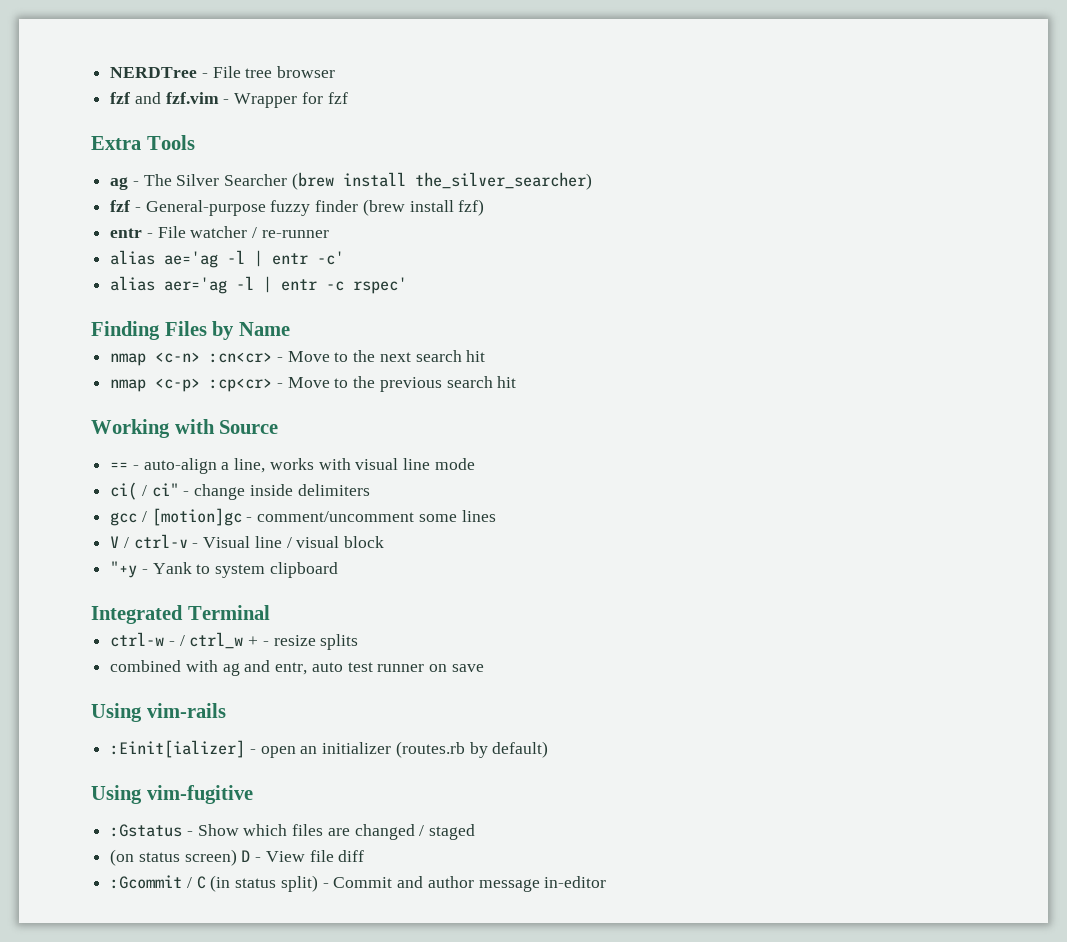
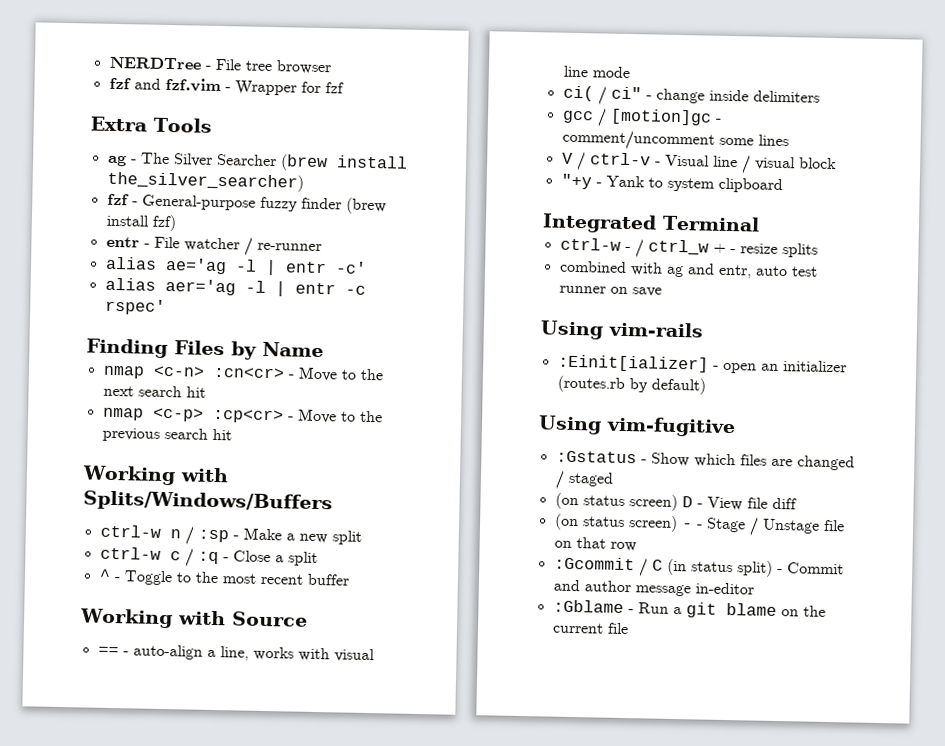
(517, 382) none -> [82,465,229,486] [83,490,333,514] [99,524,362,545] [99,546,318,567] [98,568,350,586] // Working with Splits/Windows/Buffers // ctrl-w n / :sp - Make a new split // ctrl-w c / :q - Close a split // ^ - Toggle to the most recent buffer
(365, 856) none -> [553,513,845,536] [553,537,637,552] // (on status screen) - - Stage / Unstage file on that row
(607, 882) none -> [552,599,826,618] [551,622,629,635] // :Gblame - Run a git blame on the current file

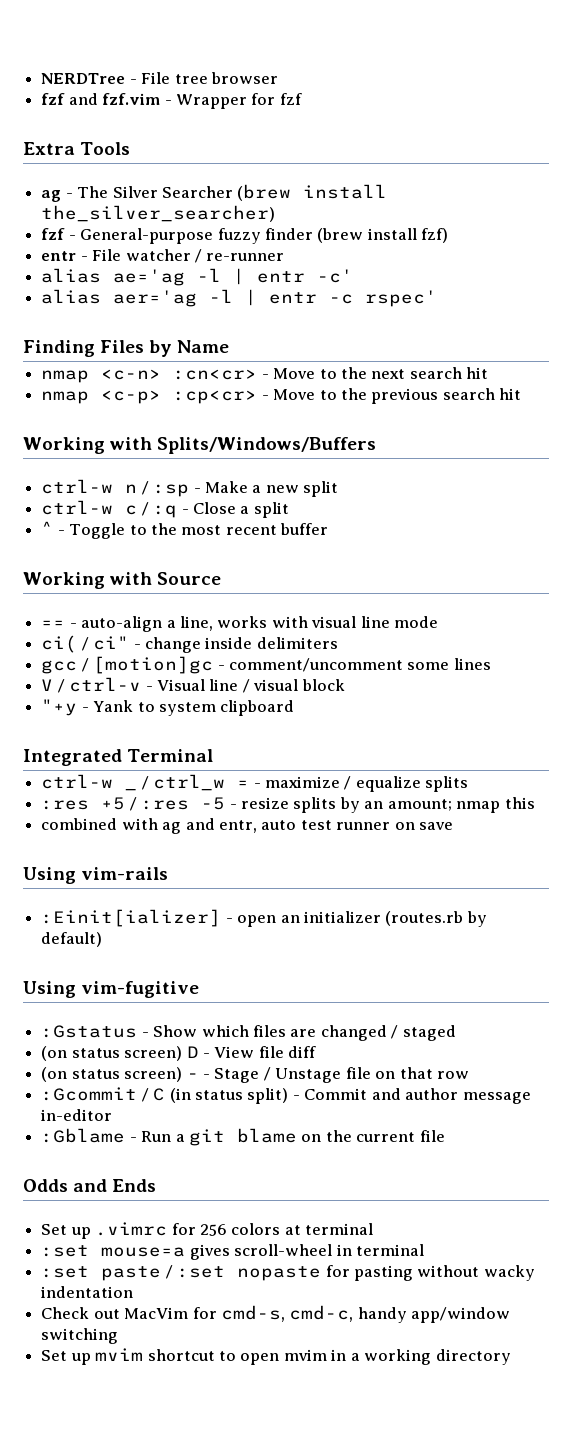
[624,246,631,252] - -> [125,788,138,791] _
[712,243,818,258] + - resize splits -> [237,776,469,792] [41,797,535,813] = - maximize / equalize splits // :res +5 / :res -5 - resize splits by an amount; nmap this
(629, 628) none -> [23,1179,157,1192] [41,1222,374,1239] [41,1244,424,1260] [41,1265,535,1281] [41,1286,134,1298] [41,1305,511,1323] [41,1328,119,1344] [41,1348,511,1365] // Odds and Ends // Set up .vimrc for 256 colors at terminal // :set mouse=a gives scroll-wheel in terminal // :set paste / :set nopaste for pasting without wacky indentation // Check out MacVim for cmd-s, cmd-c, handy app/window switching // Set up mvim shortcut to open mvim in a working directory

